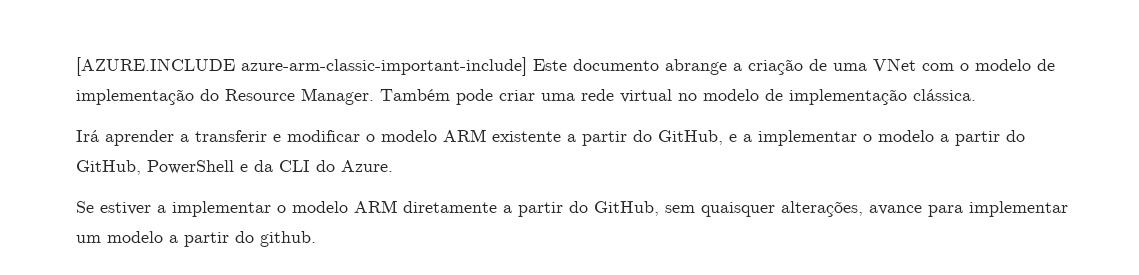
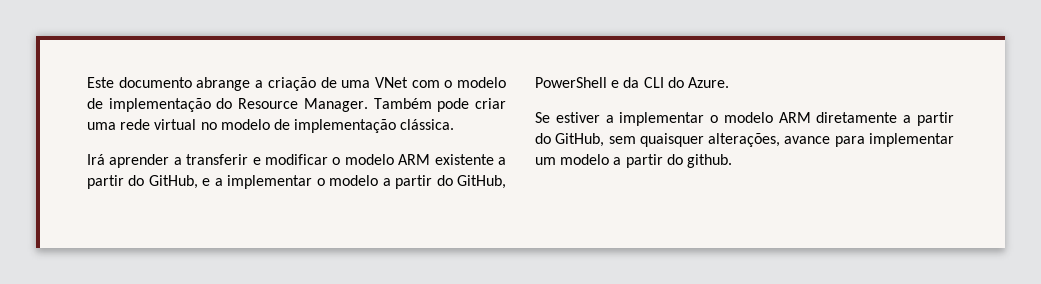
[76,57,527,76] [AZURE.INCLUDE azure-arm-classic-important-include] -> (87, 82) none

